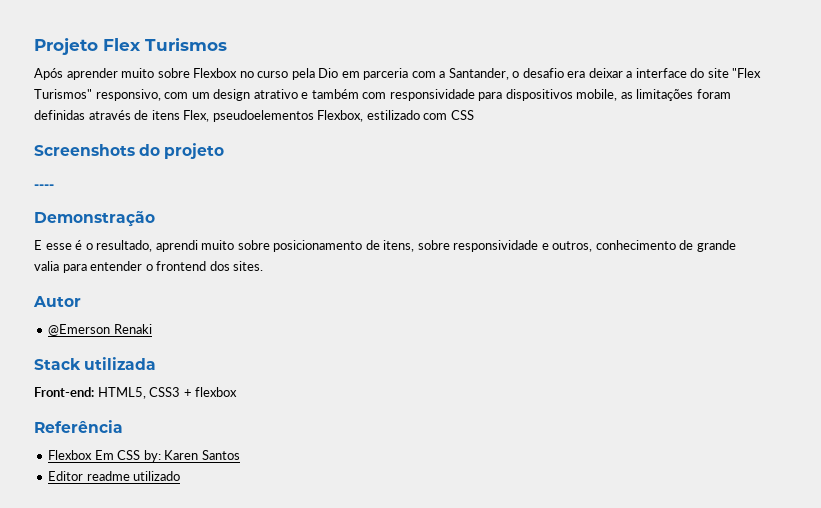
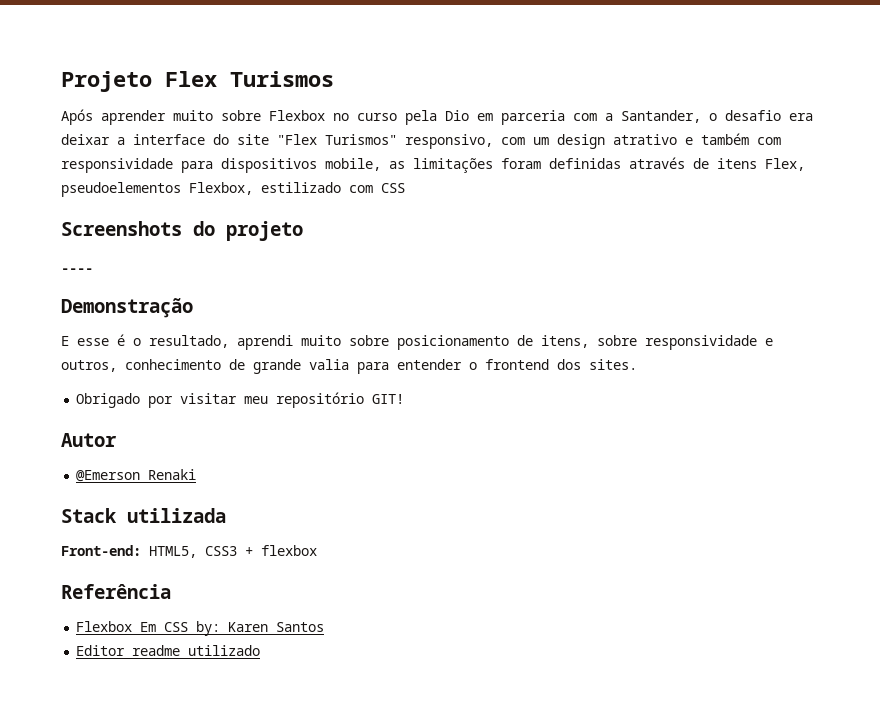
(264, 266) none -> [76,392,405,408] // Obrigado por visitar meu repositório GIT!

